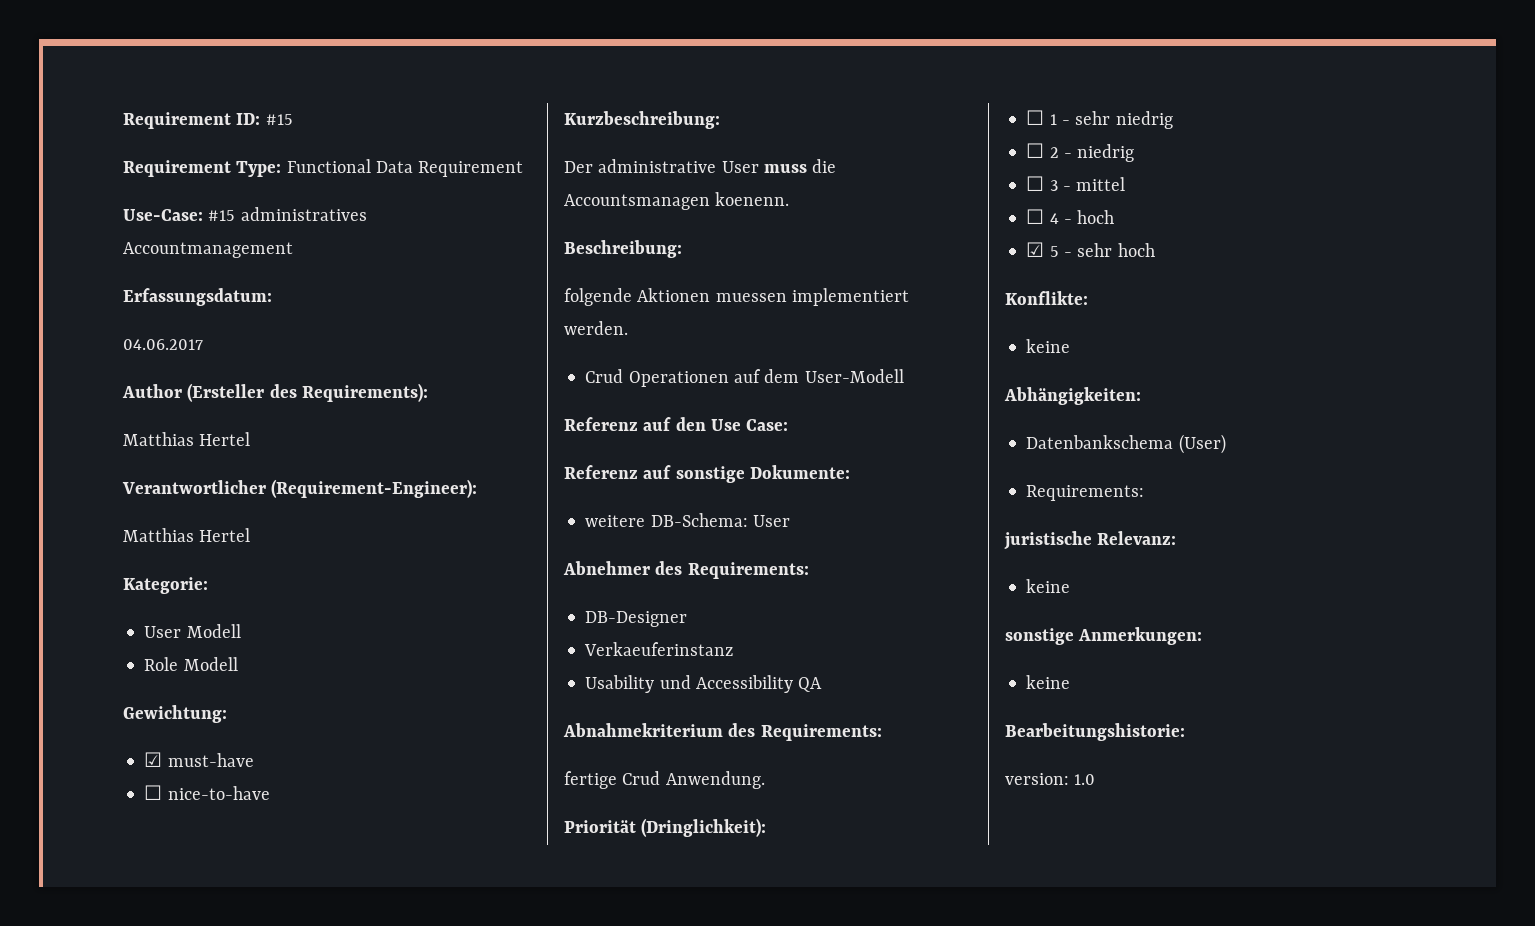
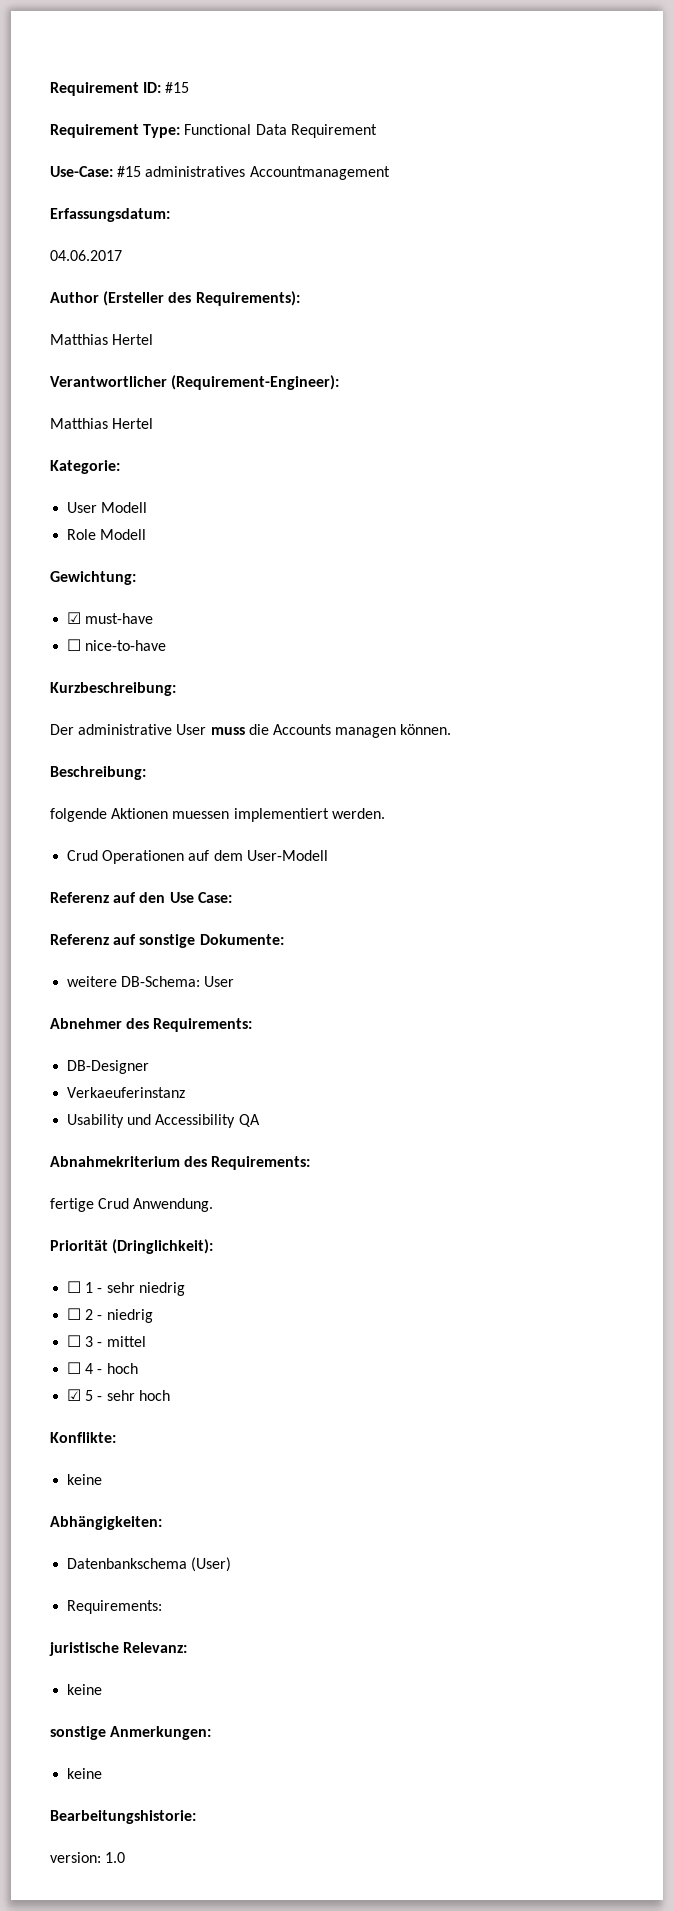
[564,192,790,210] Accountsmanagen koenenn. -> [272,724,452,738] Accounts managen können.

